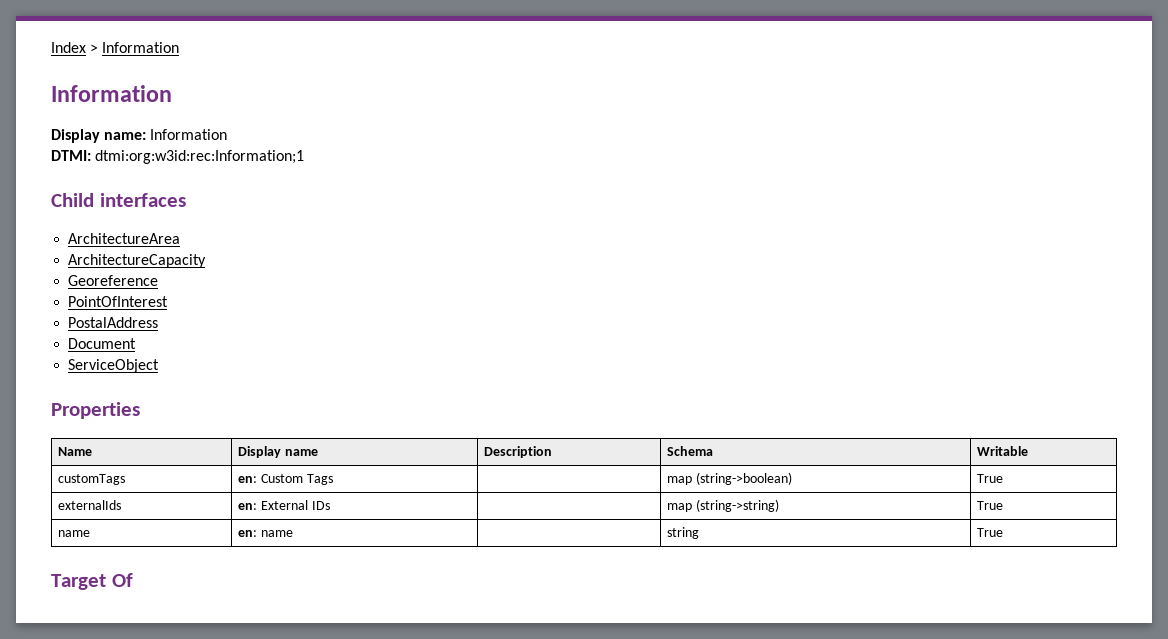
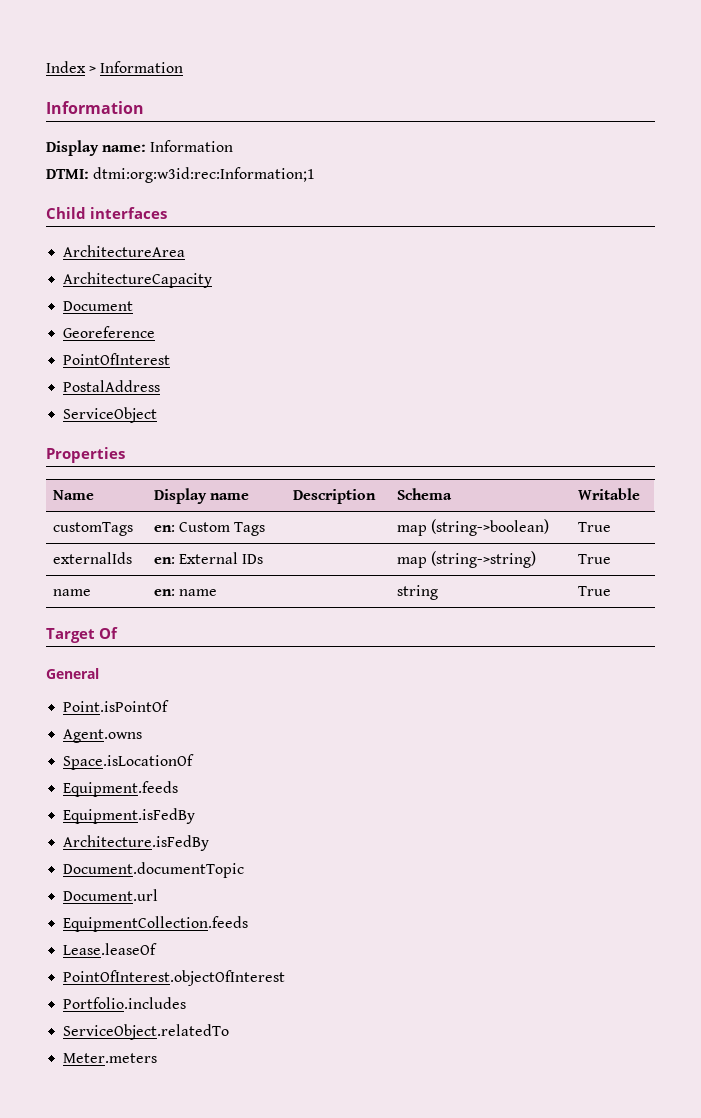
(207, 261) none -> [63,301,134,311] // Document
[68,338,137,349] // Document -> (161, 386) none
(133, 580) none -> [46,668,99,679] [63,700,170,712] [63,729,143,743] [63,754,195,770] [63,781,179,797] [63,808,196,824] [63,835,210,851] [63,862,245,878] [63,889,159,901] [63,916,249,932] [63,943,158,955] [63,970,286,986] [63,997,187,1009] [63,1024,230,1040] [63,1053,158,1063] // General // Point.isPointOf // Agent.owns // Space.isLocationOf // Equipment.feeds // Equipment.isFedBy // Architecture.isFedBy // Document.documentTopic // Document.url // EquipmentCollection.feeds // Lease.leaseOf // PointOfInterest.objectOfInterest // Portfolio.includes // ServiceObject.relatedTo // Meter.meters

